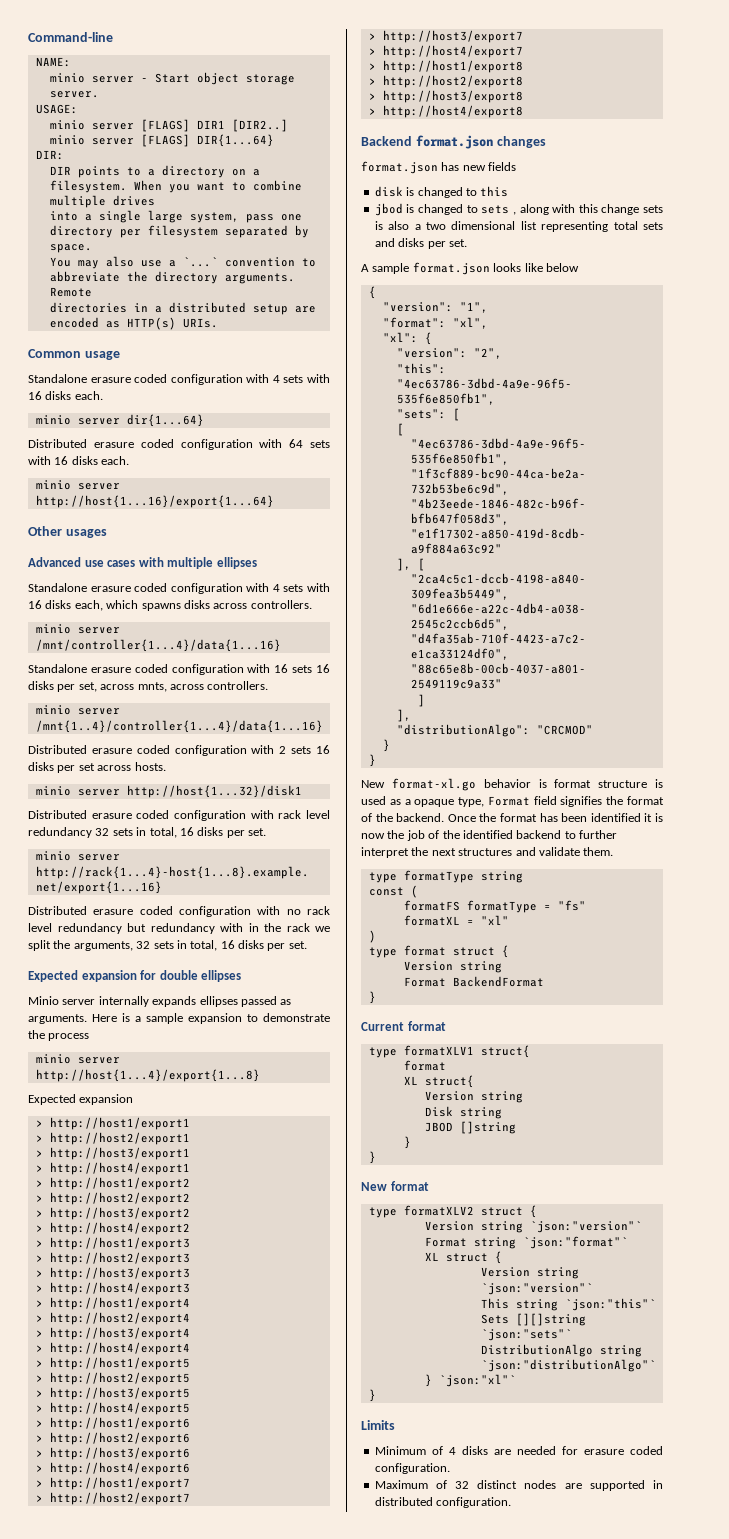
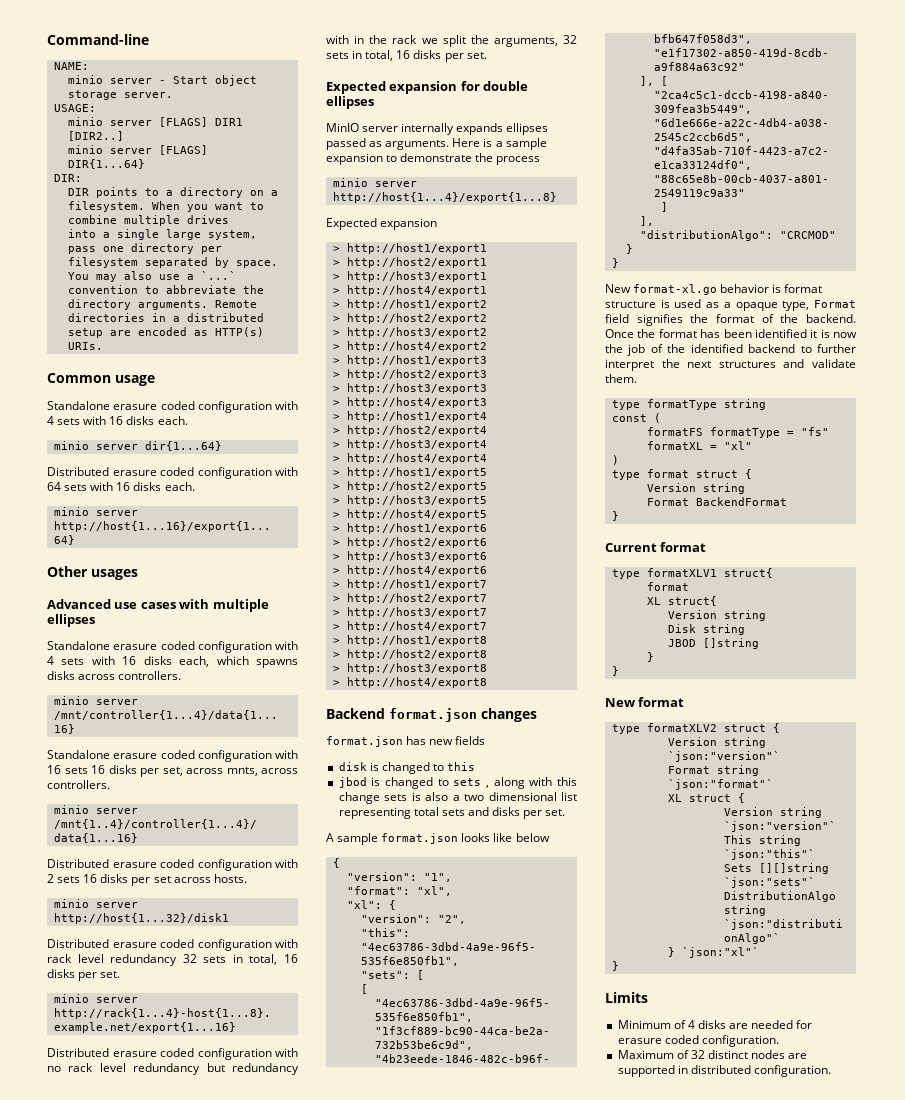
[28,996,59,1005] Minio -> [326,123,359,132] MinIO

